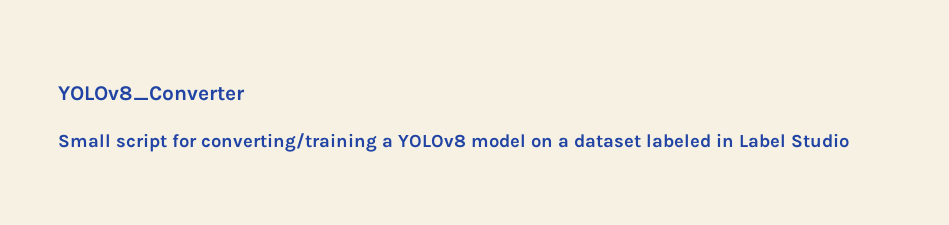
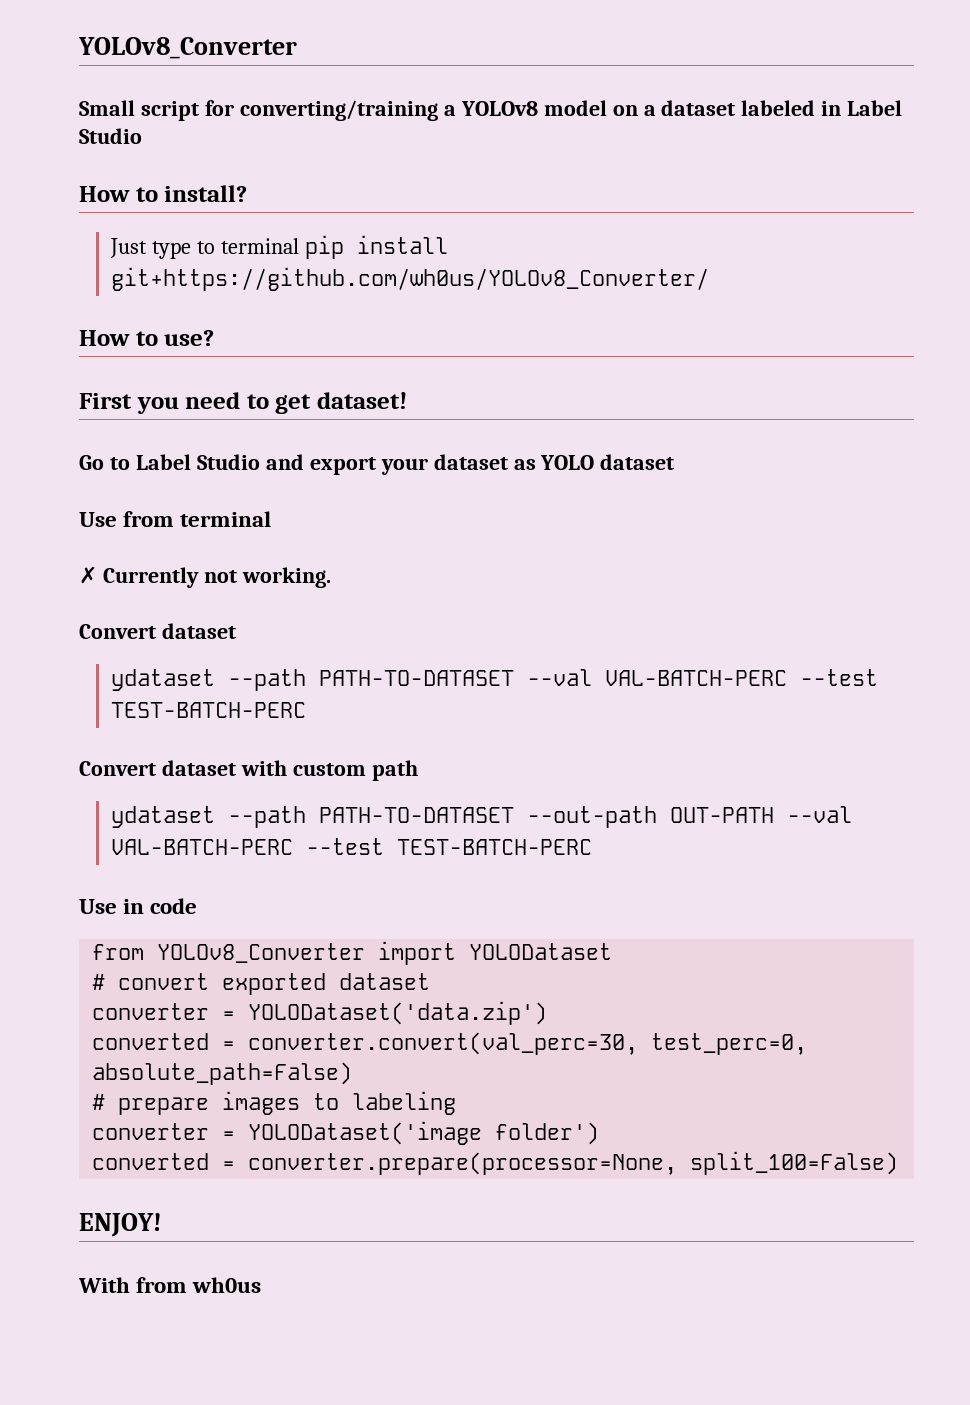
(849, 140) none -> [79,185,248,202] [110,235,449,259] [111,267,710,291] [79,330,215,346] [79,392,408,414] [79,454,675,475] [79,511,272,527] [79,566,331,588] [79,623,236,639] [111,669,879,691] [111,702,307,718] [79,760,418,781] [111,806,853,828] [111,838,593,855] [79,898,198,914] [92,941,613,965] [92,973,431,995] [92,1001,548,1025] [92,1032,808,1055] [92,1062,353,1085] [92,1091,457,1115] [92,1121,600,1145] [92,1151,899,1175] [79,1213,162,1237] [78,1277,262,1293] // How to install? // Just type to terminal pip install git+https://github.com/wh0us/YOLOv8_Converter/ // How to use? // First you need to get dataset! // Go to Label Studio and export your dataset as YOLO dataset // Use from terminal // ✗ Currently not working. // Convert dataset // ydataset --path PATH-TO-DATASET --val VAL-BATCH-PERC --test TEST-BATCH-PERC // Convert dataset with custom path // ydataset --path PATH-TO-DATASET --out-path OUT-PATH --val VAL-BATCH-PERC --test TEST-BATCH-PERC // Use in code // from YOLOv8_Converter import YOLODataset // # convert exported dataset // converter = YOLODataset('data.zip') // converted = converter.convert(val_perc=30, test_perc=0, absolute_path=False) // # prepare images to labeling // converter = YOLODataset('image folder') // converted = converter.prepare(processor=None, split_100=False) // ENJOY! // With from wh0us

